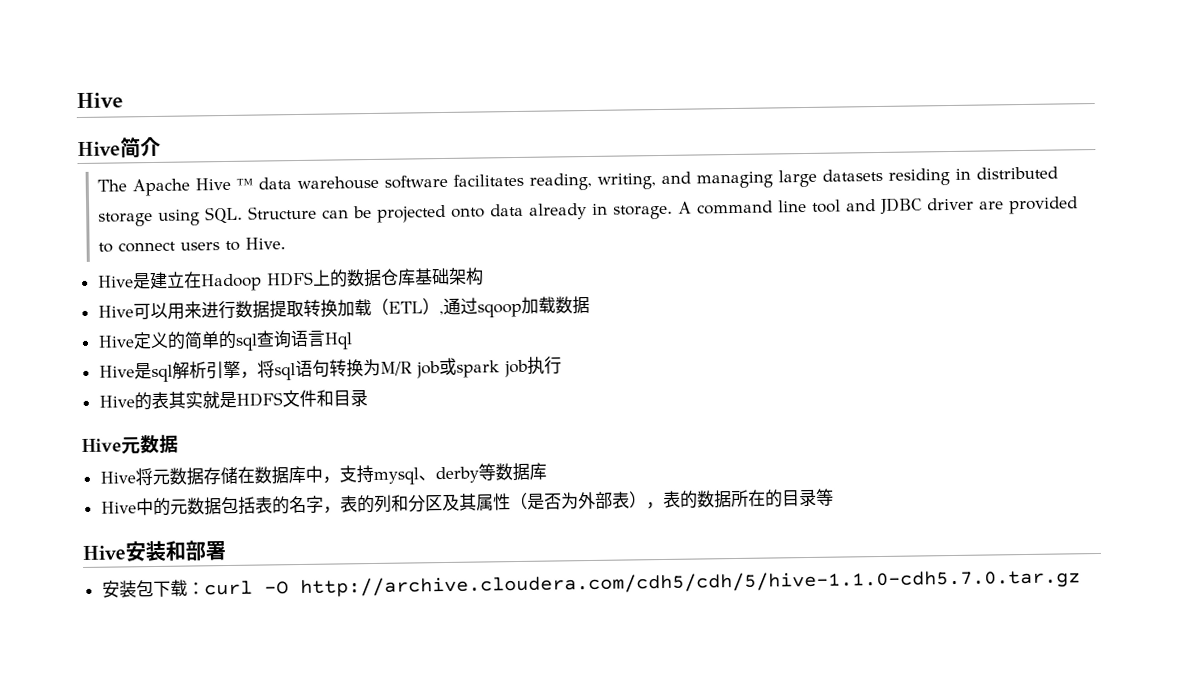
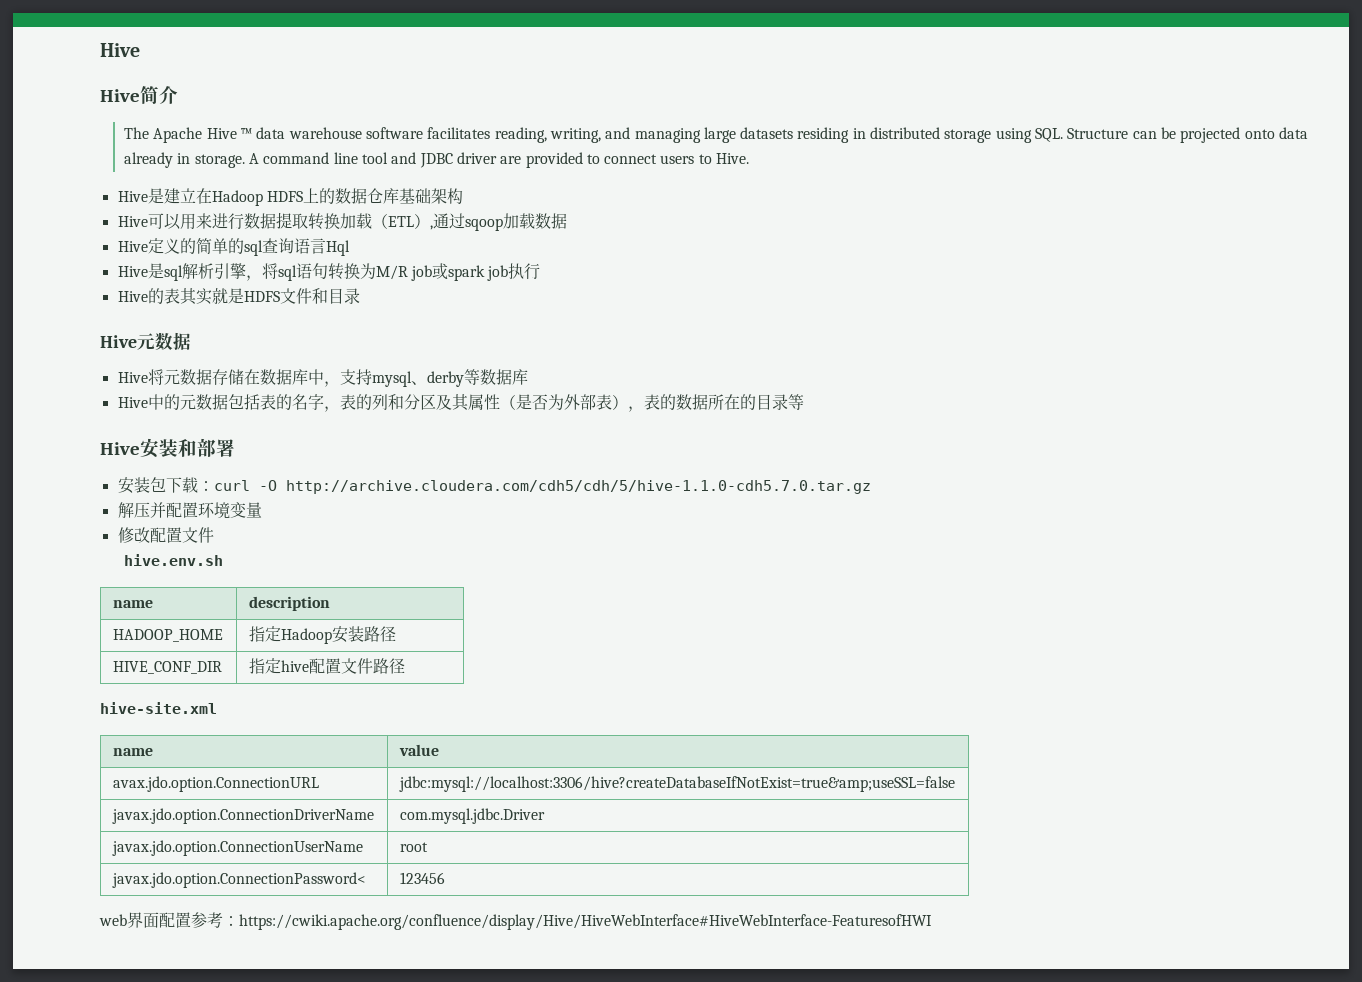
(1081, 583) none -> [117,502,262,519] [117,527,214,543] [123,554,223,566] [112,600,153,608] [248,596,330,611] [112,629,223,642] [248,626,396,644] [112,661,222,674] [248,658,405,674] [100,702,217,714] [112,748,153,756] [398,744,439,756] [112,776,319,792] [398,776,955,792] [111,808,374,824] [399,808,545,824] [111,840,363,856] [399,842,428,852] [111,872,366,888] [399,872,445,884] [99,912,932,930] // 解压并配置环境变量 // 修改配置文件 // hive.env.sh // name | description // HADOOP_HOME | 指定Hadoop安装路径 // HIVE_CONF_DIR | 指定hive配置文件路径 // hive-site.xml // name | value // avax.jdo.option.ConnectionURL | jdbc:mysql://localhost:3306/hive?createDatabaseIfNotExist=true&amp;useSSL=false // javax.jdo.option.ConnectionDriverName | com.mysql.jdbc.Driver // javax.jdo.option.ConnectionUserName | root // javax.jdo.option.ConnectionPassword< | 123456 // web界面配置参考：https://cwiki.apache.org/confluence/display/Hive/HiveWebInterface#HiveWebInterface-FeaturesofHWI

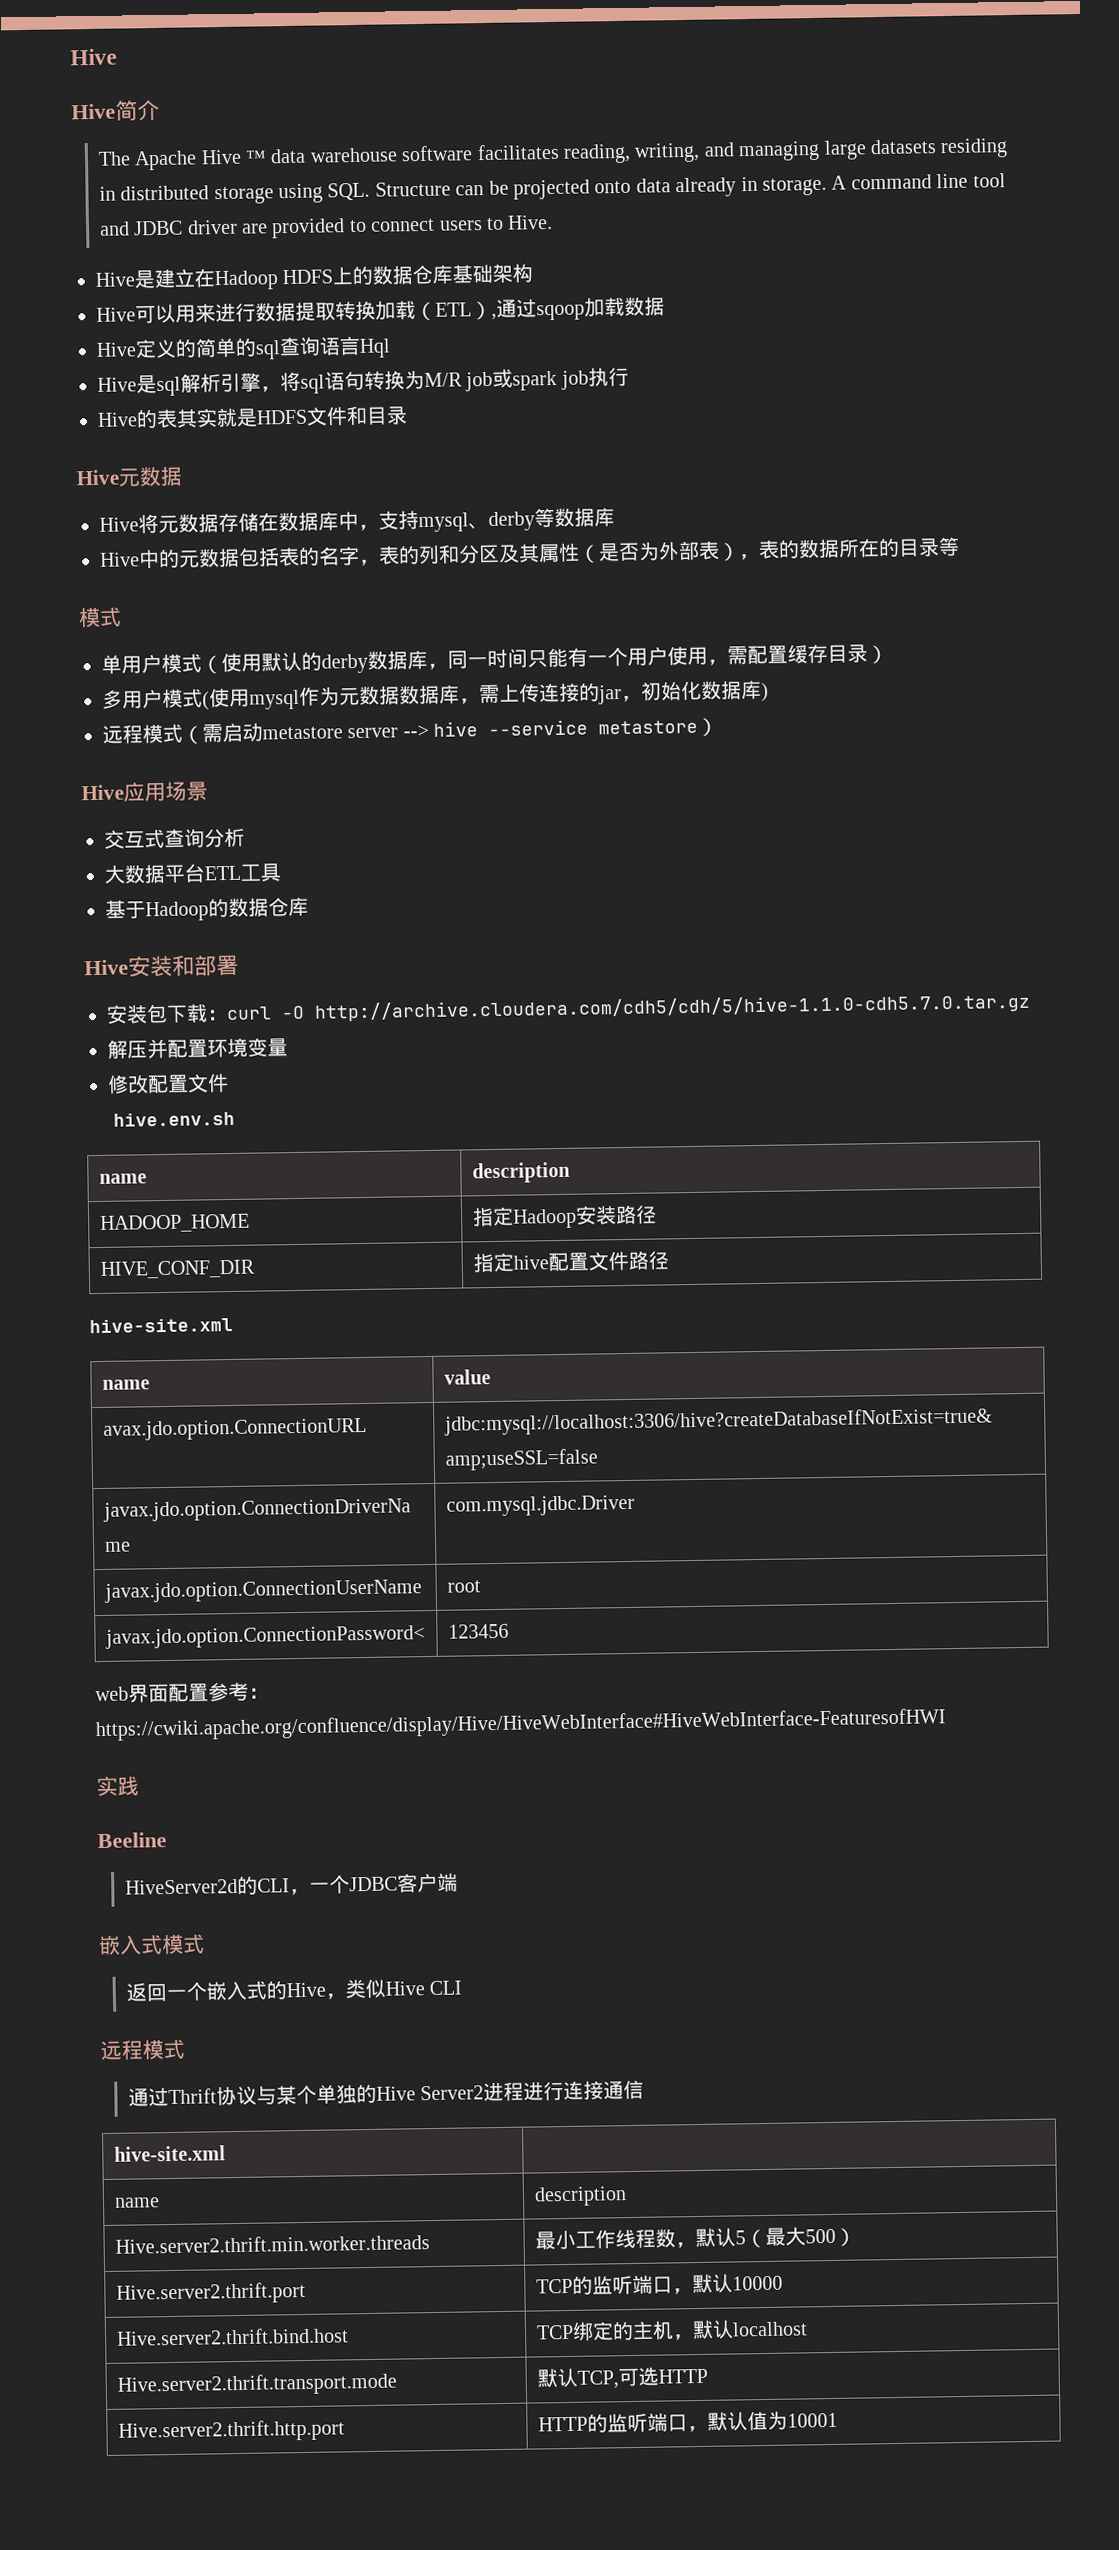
(804, 402) none -> [78,607,122,628] [101,643,888,675] [102,679,769,711] [102,717,719,745] [81,781,208,802] [104,827,245,849] [104,863,281,884] [105,896,309,922] // 模式 // 单用户模式（使用默认的derby数据库，同一时间只能有一个用户使用，需配置缓存目录） // 多用户模式(使用mysql作为元数据数据库，需上传连接的jar，初始化数据库) // 远程模式（需启动metastore server --> hive --service metastore） // Hive应用场景 // 交互式查询分析 // 大数据平台ETL工具 // 基于Hadoop的数据仓库
(932, 922) none -> [96,1775,139,1797] [97,1832,167,1849] [124,1872,458,1896] [98,1934,205,1956] [125,1978,463,2002] [100,2039,185,2061] [127,2079,645,2107] [114,2145,227,2162] [114,2197,161,2208] [534,2186,628,2207] [115,2234,431,2254] [535,2226,857,2250] [116,2281,307,2305] [536,2273,784,2295] [116,2327,350,2346] [536,2319,809,2341] [117,2372,398,2397] [537,2366,709,2389] [118,2419,346,2443] [538,2410,839,2433] // 实践 // Beeline // HiveServer2d的CLI，一个JDBC客户端 // 嵌入式模式 // 返回一个嵌入式的Hive，类似Hive CLI // 远程模式 // 通过Thrift协议与某个单独的Hive Server2进程进行连接通信 // hive-site.xml | // name | description // Hive.server2.thrift.min.worker.threads | 最小工作线程数，默认5（最大500） // Hive.server2.thrift.port | TCP的监听端口，默认10000 // Hive.server2.thrift.bind.host | TCP绑定的主机，默认localhost // Hive.server2.thrift.transport.mode | 默认TCP,可选HTTP // Hive.server2.thrift.http.port | HTTP的监听端口，默认值为10001

